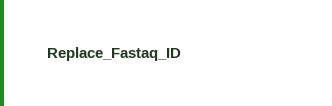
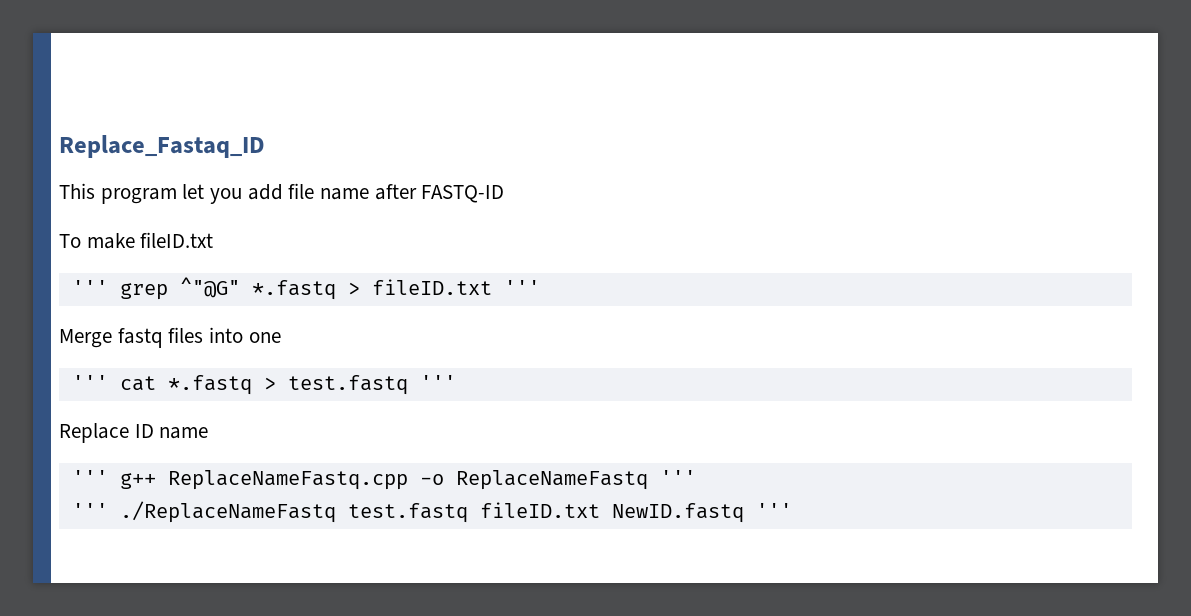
(181, 54) none -> [59,183,505,204] [59,232,214,249] [71,277,540,300] [59,327,281,348] [71,375,456,395] [59,423,209,443] [71,470,696,490] [71,501,792,523] // This program let you add file name after FASTQ-ID // To make fileID.txt // ''' grep ^"@G" *.fastq > fileID.txt ''' // Merge fastq files into one // ''' cat *.fastq > test.fastq ''' // Replace ID name // ''' g++ ReplaceNameFastq.cpp -o ReplaceNameFastq ''' // ''' ./ReplaceNameFastq test.fastq fileID.txt NewID.fastq '''

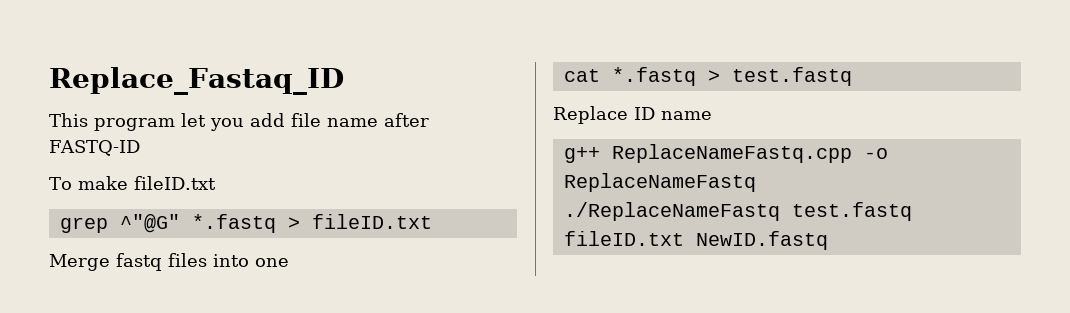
[71,280,108,295] ''' -> (216, 183) none
[503,280,540,295] ''' -> (432, 221) none
[71,375,108,390] ''' -> (289, 262) none
[419,375,456,390] ''' -> (852, 76) none
[71,470,108,485] ''' -> (712, 115) none
[659,470,696,485] [71,503,108,518] ''' // ''' -> (756, 182) //
[755,503,792,518] ''' -> (828, 240) none

